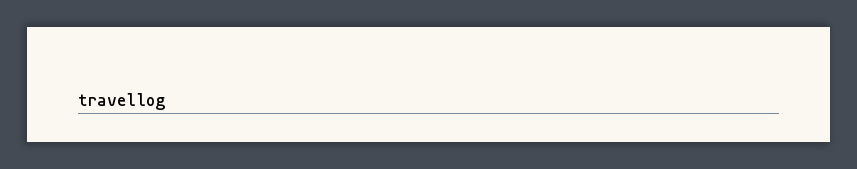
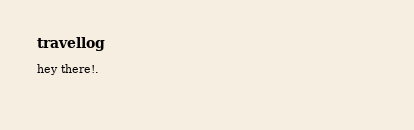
(165, 101) none -> [37,64,99,75] // hey there!.

